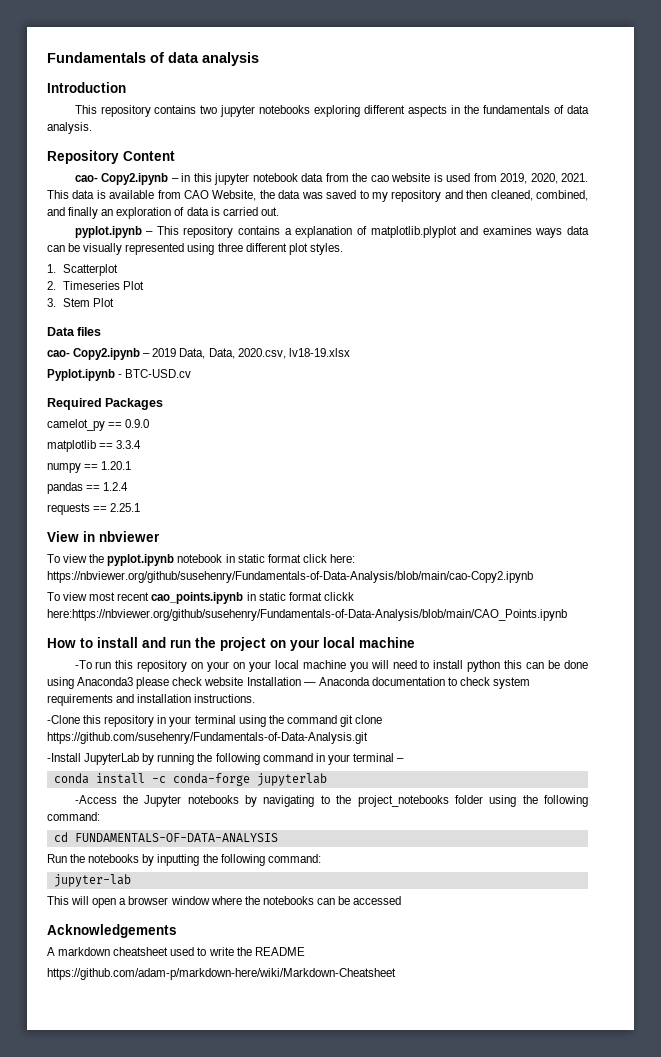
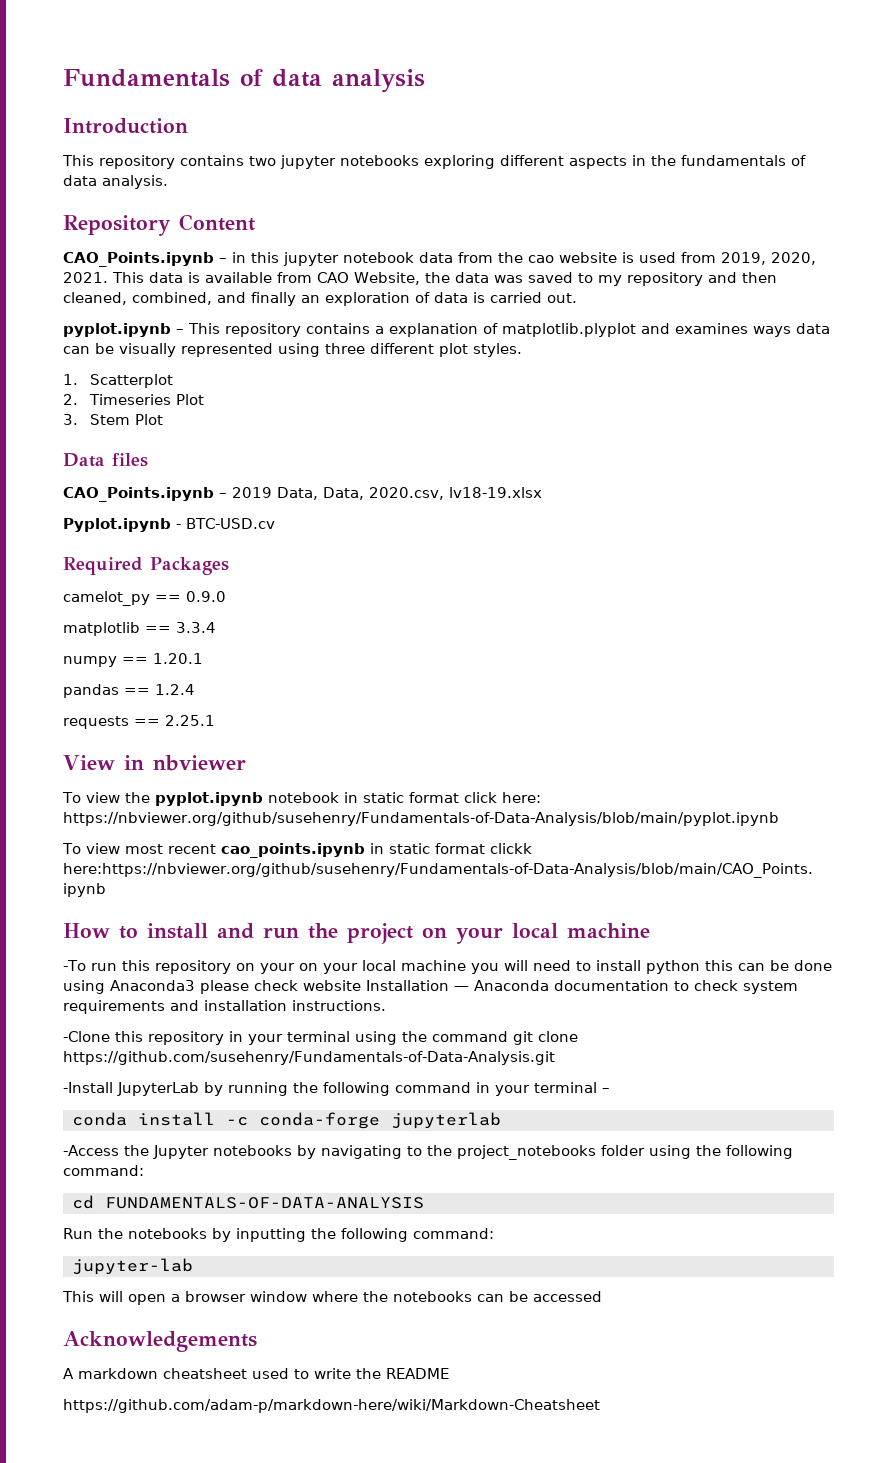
[74,173,169,185] cao- Copy2.ipynb -> [63,252,214,267] CAO_Points.ipynb
[47,348,141,360] cao- Copy2.ipynb -> [63,487,214,502] CAO_Points.ipynb
[47,571,533,583] https://nbviewer.org/github/susehenry/Fundamentals-of-Data-Analysis/blob/main/cao-Copy2.ipynb -> [63,812,779,826] https://nbviewer.org/github/susehenry/Fundamentals-of-Data-Analysis/blob/main/pyplot.ipynb

